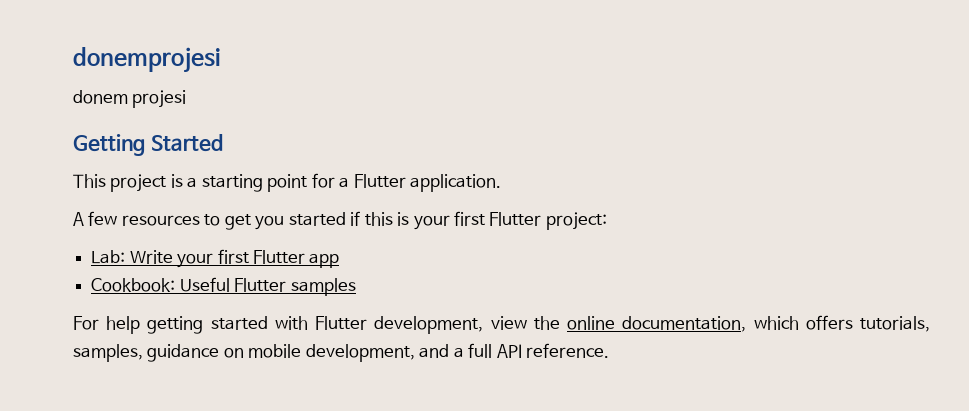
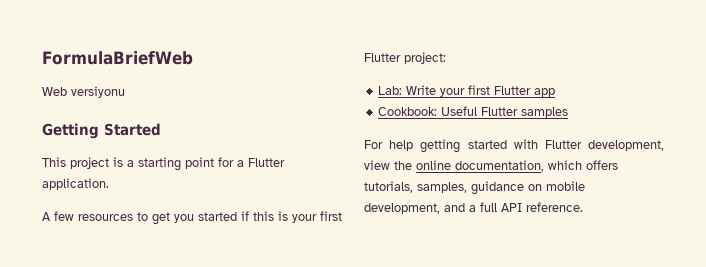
[73,47,221,73] [73,90,187,108] donemprojesi // donem projesi -> [42,51,193,65] [42,86,125,98] FormulaBriefWeb // Web versiyonu

